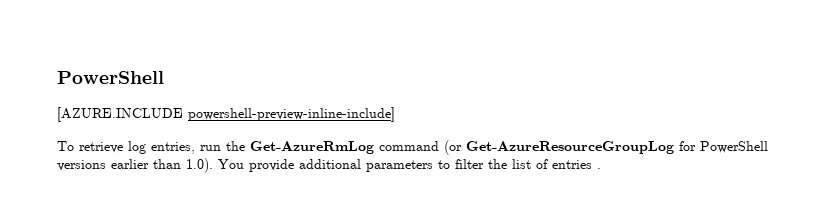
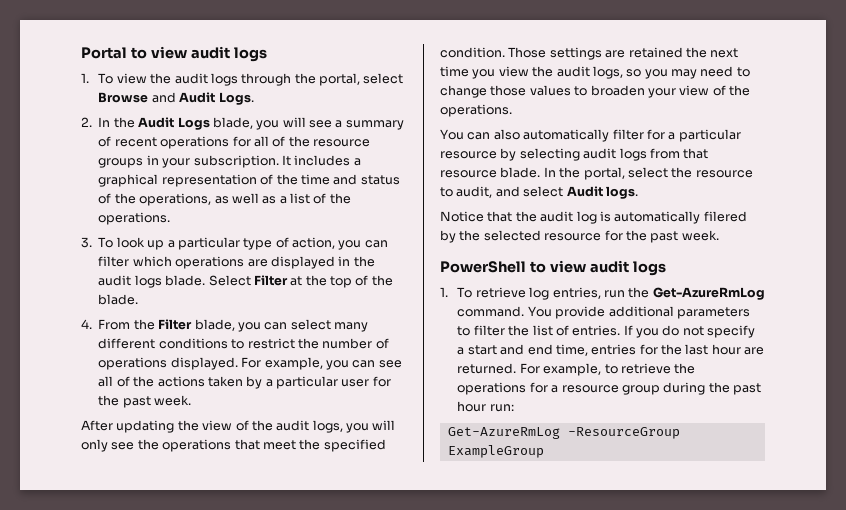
[57,71,164,84] [57,107,395,122] PowerShell // [AZURE.INCLUDE powershell-preview-inline-include] // -> [81,46,267,62] [81,73,404,86] [98,92,254,105] [81,117,404,130] [98,136,370,149] [98,155,361,168] [98,174,400,187] [98,193,351,206] [98,212,171,225] [81,237,388,250] [98,256,375,269] [98,275,393,288] [98,294,139,305] [81,319,368,332] [98,338,389,349] [98,357,402,370] [98,376,391,389] [98,395,192,408] [81,420,396,433] [81,439,386,452] [440,47,739,60] [440,66,750,79] [440,85,750,98] [440,104,512,117] [440,129,741,142] [440,148,709,161] [440,167,753,180] [440,186,638,199] [440,211,747,224] [440,230,719,243] [440,260,666,276] [440,287,448,297] Portal to view audit logs // 1. To view the audit logs through the portal, select Browse and Audit Logs. // 2. In the Audit Logs blade, you will see a summary of recent operations for all of the resource groups in your subscription. It includes a graphical representation of the time and status of the operations, as well as a list of the operations. // 3. To look up a particular type of action, you can filter which operations are displayed in the audit logs blade. Select Filter at the top of the blade. // 4. From the Filter blade, you can select many different conditions to restrict the number of operations displayed. For example, you can see all of the actions taken by a particular user for the past week. // After updating the view of the audit logs, you will only see the operations that meet the specified condition. Those settings are retained the next time you view the audit logs, so you may need to change those values to broaden your view of the operations. // You can also automatically filter for a particular resource by selecting audit logs from that resource blade. In the portal, select the resource to audit, and select Audit logs. // Notice that the audit log is automatically filered by the selected resource for the past week. // PowerShell to view audit logs // 1.
[379,140,768,155] [57,158,213,173] command (or Get-AzureResourceGroupLog for PowerShell versions earlier than 1.0). -> [457,306,525,317] command.
[552,160,601,169] entries . -> [572,325,756,338] [457,344,765,356] [457,363,696,376] [457,382,761,395] [457,401,514,412] [447,427,680,439] [447,445,544,458] entries. If you do not specify a start and end time, entries for the last hour are returned. For example, to retrieve the operations for a resource group during the past hour run: // Get-AzureRmLog -ResourceGroup ExampleGroup

